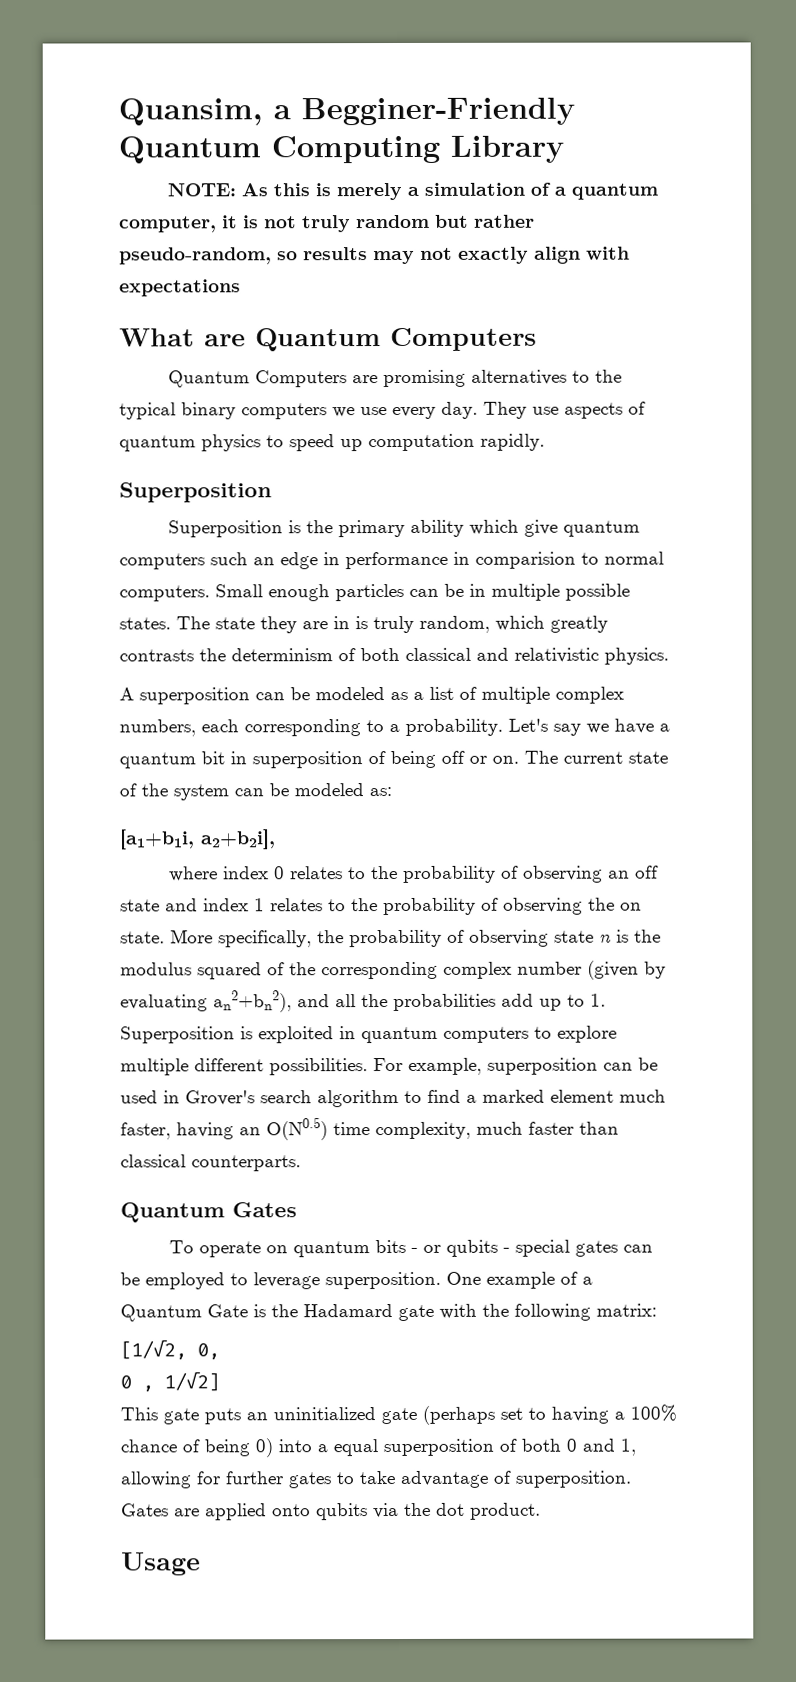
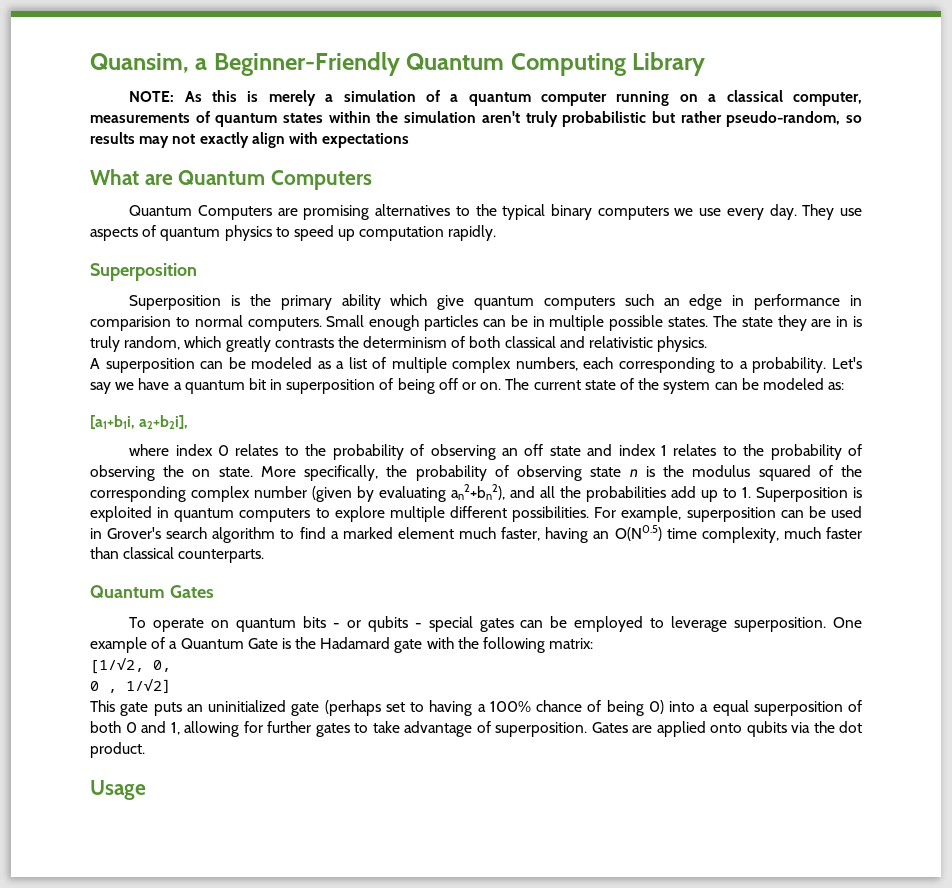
[301,97,575,126] Begginer-Friendly -> [213,52,400,76] Beginner-Friendly
[119,214,430,233] computer, it is not truly random -> [541,90,862,106] [90,111,647,127] computer running on a classical computer, measurements of quantum states within the simulation aren't truly probabilistic

